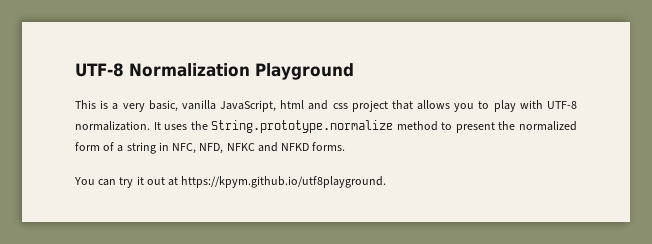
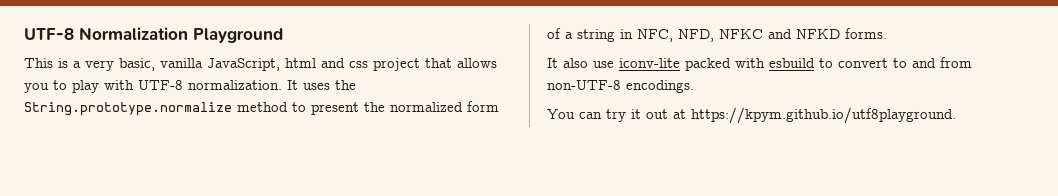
(346, 146) none -> [547,57,972,71] [547,80,694,93] // It also use iconv-lite packed with esbuild to convert to and from non-UTF-8 encodings.

